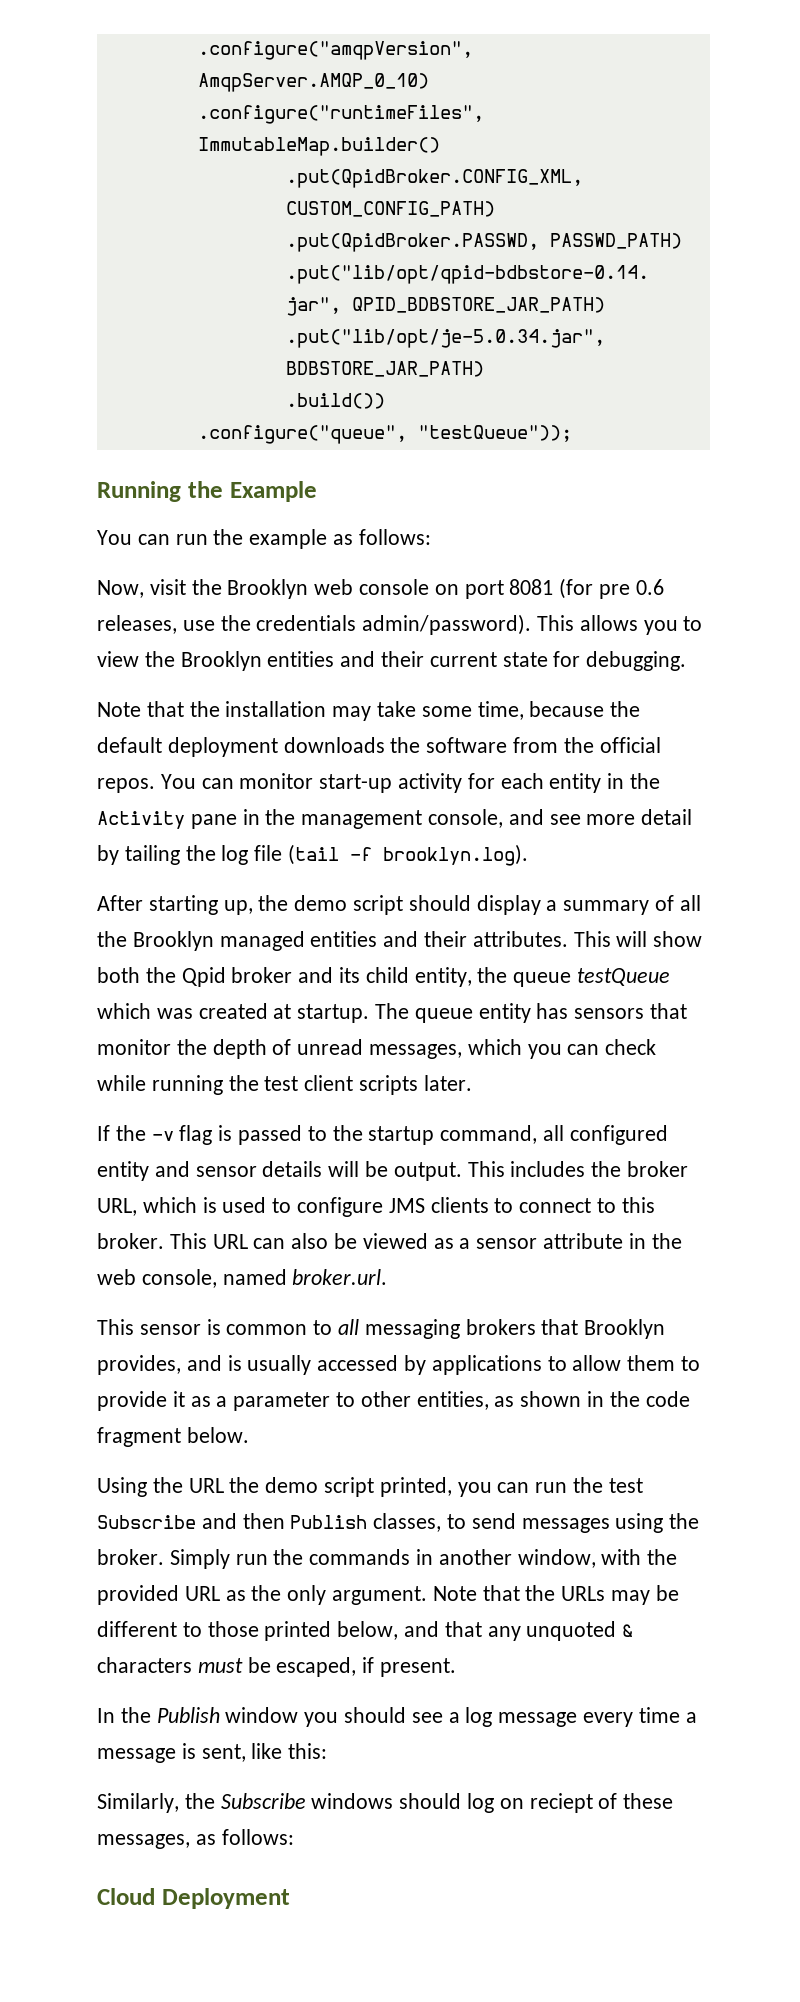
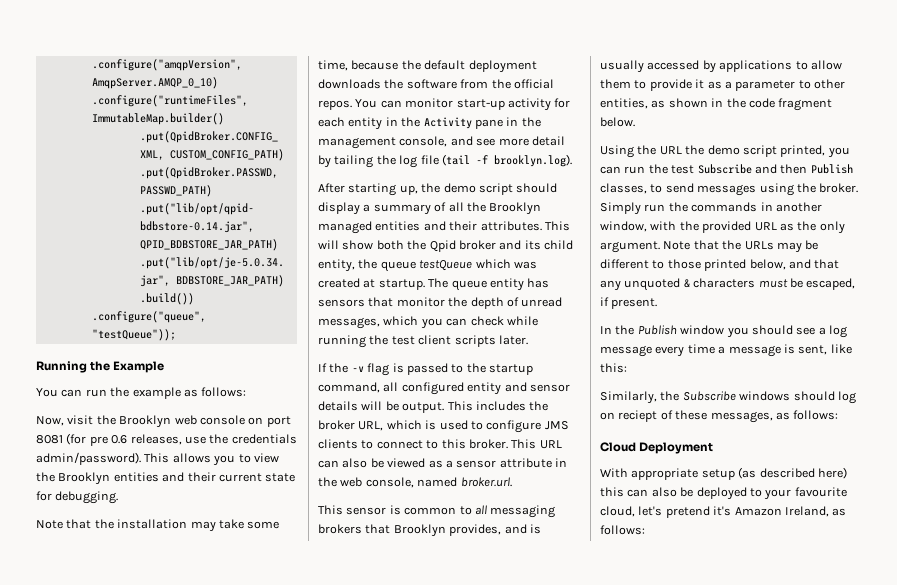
(290, 1898) none -> [600,467,847,480] [600,487,847,500] [600,506,847,518] [600,525,645,535] // With appropriate setup (as described here) this can also be deployed to your favourite cloud, let's pretend it's Amazon Ireland, as follows:

